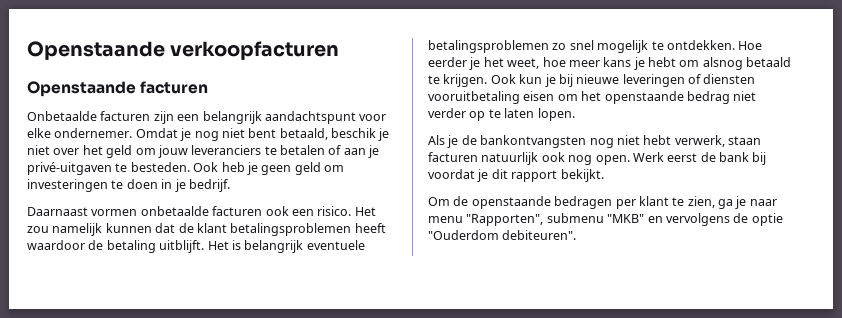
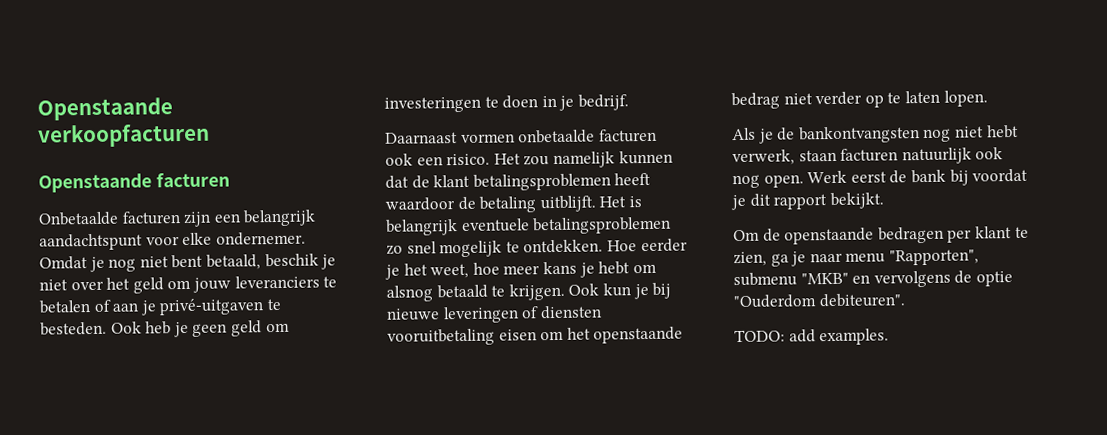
(577, 235) none -> [734,328,890,346] // TODO: add examples.

